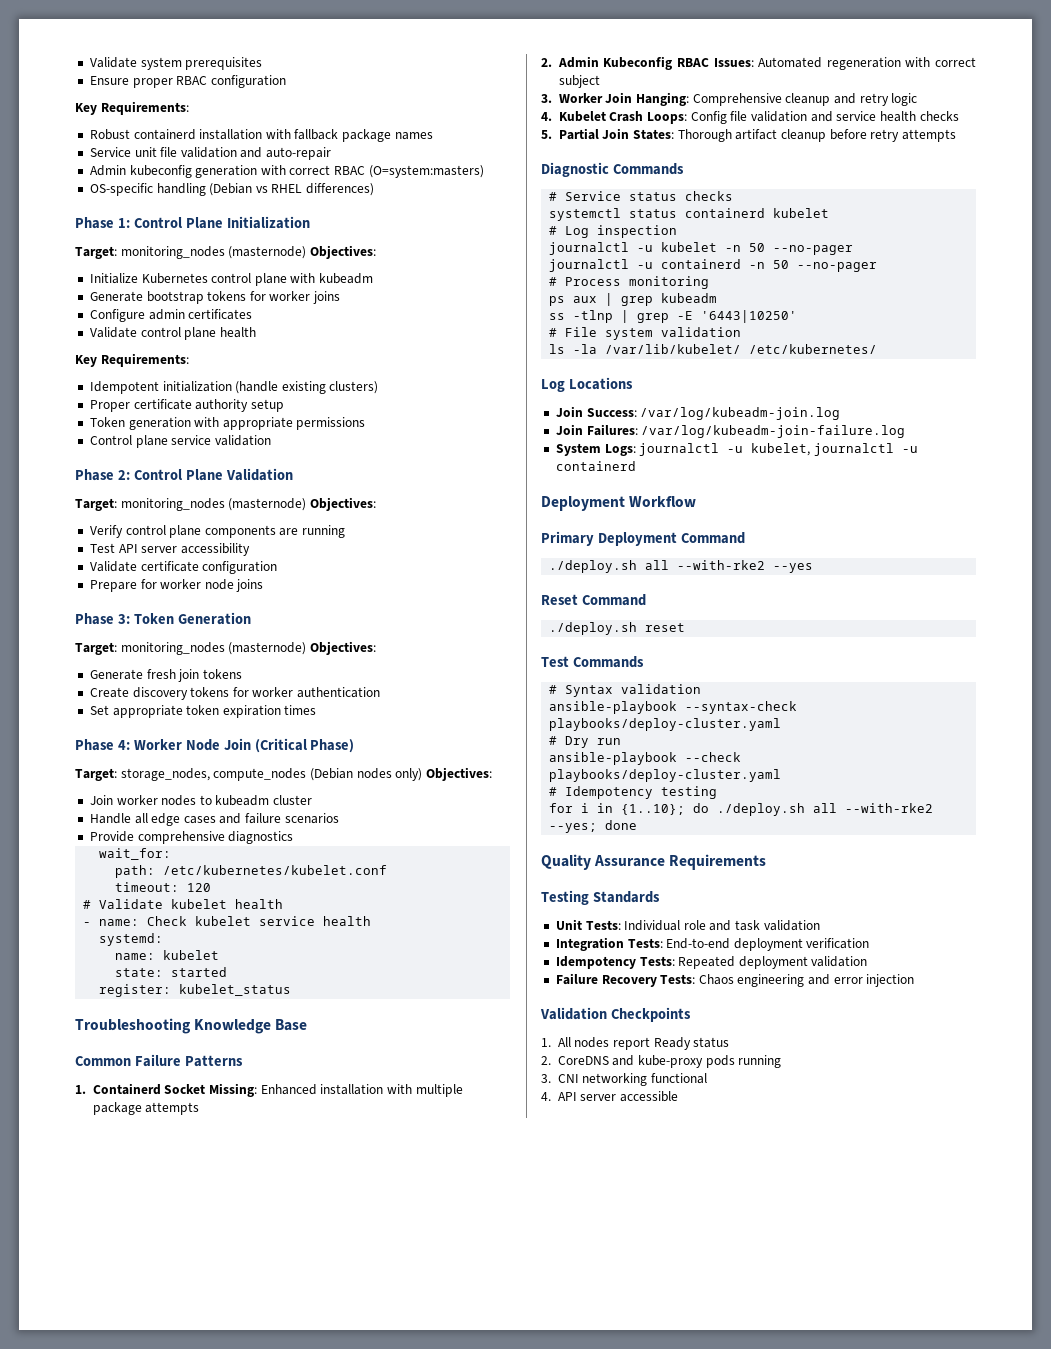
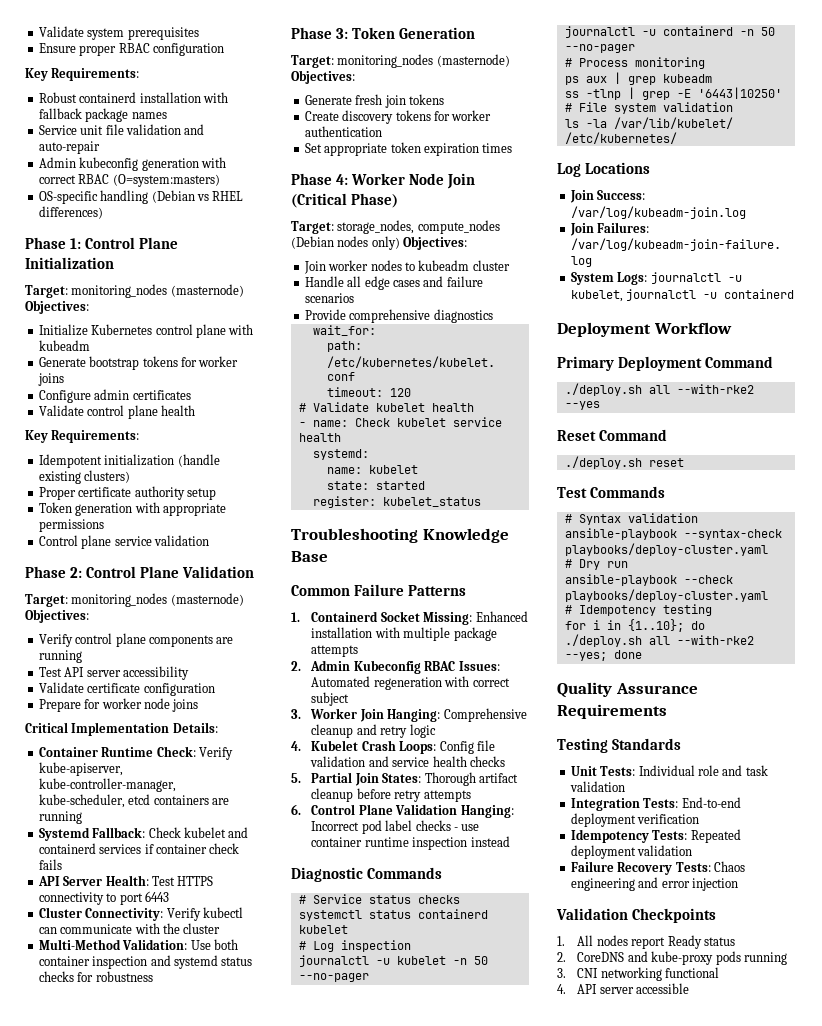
(264, 585) none -> [25,722,218,736] [38,746,233,760] [38,762,123,776] [38,778,176,792] [38,794,229,808] [38,811,82,824] [38,827,249,841] [38,843,240,854] [38,859,62,870] [37,875,214,886] [38,891,169,905] [38,907,243,921] [38,923,221,934] [38,939,238,950] [38,955,253,969] [38,971,153,982] // Critical Implementation Details: // Container Runtime Check: Verify kube-apiserver, kube-controller-manager, kube-scheduler, etcd containers are running // Systemd Fallback: Check kubelet and containerd services if container check fails // API Server Health: Test HTTPS connectivity to port 6443 // Cluster Connectivity: Verify kubectl can communicate with the cluster // Multi-Method Validation: Use both container inspection and systemd status checks for robustness
(956, 135) none -> [291,804,514,818] [311,820,480,834] [311,836,510,850] // 6. Control Plane Validation Hanging: Incorrect pod label checks - use container runtime inspection instead

